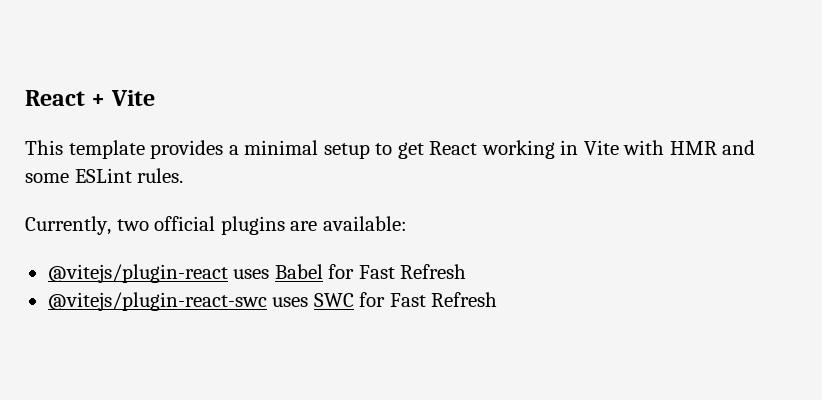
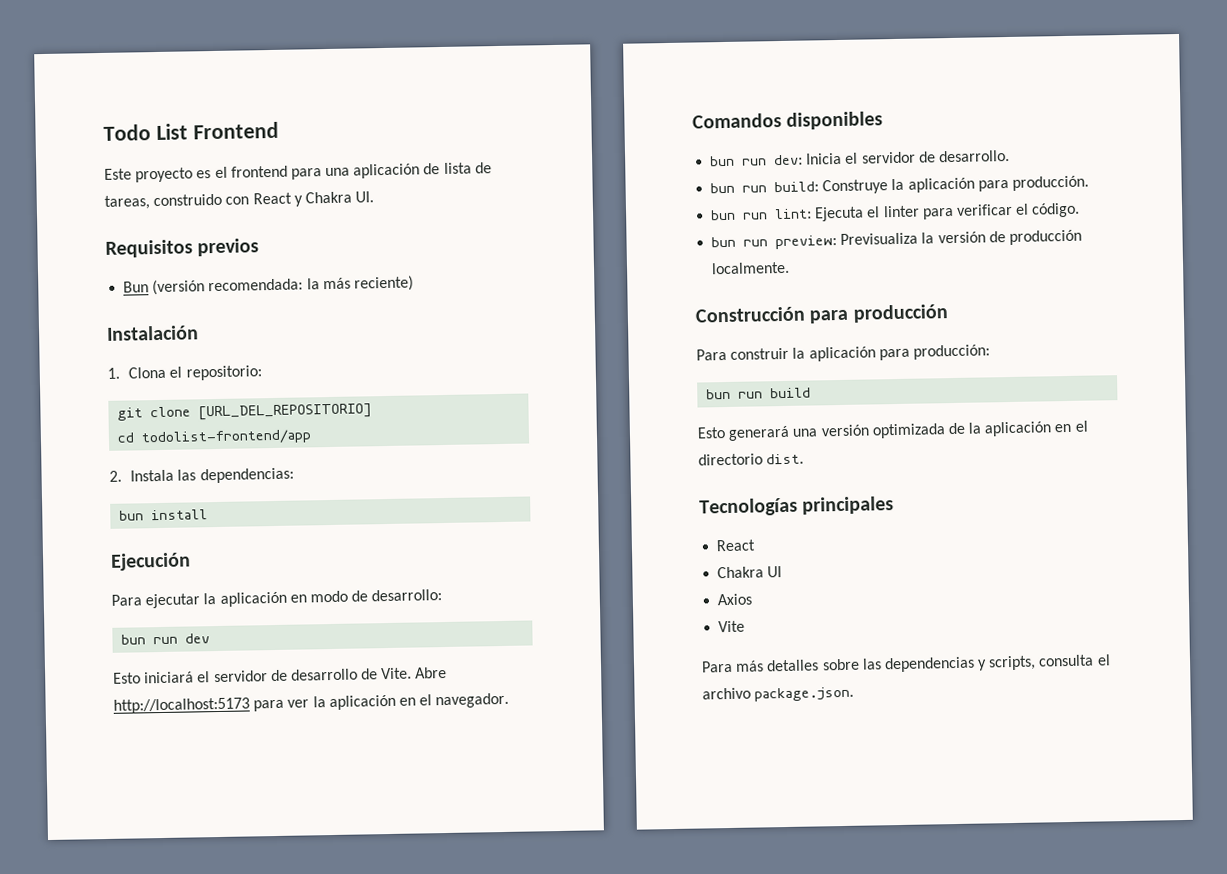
[25,90,155,106] [25,140,756,159] [25,168,184,183] [25,216,407,235] [47,264,467,283] [47,292,498,311] React + Vite // This template provides a minimal setup to get React working in Vite with HMR and some ESLint rules. // Currently, two official plugins are available: // @vitejs/plugin-react uses Babel for Fast Refresh // @vitejs/plugin-react-swc uses SWC for Fast Refresh -> [103,121,279,141] [104,162,492,183] [104,191,375,210] [105,238,260,258] [123,275,414,296] [106,325,199,341] [107,365,262,381] [117,403,373,421] [117,429,313,446] [109,467,294,484] [119,509,209,521] [110,552,191,571] [111,589,443,609] [121,633,211,645] [113,666,448,684] [113,692,510,714] [692,111,884,130] [710,149,1010,167] [710,175,1089,195] [711,202,1081,222] [711,229,1082,250] [711,261,791,275] [695,304,949,324] [696,344,990,362] [706,387,812,400] [697,420,1088,441] [698,453,805,466] [699,496,895,517] [716,539,757,552] [717,566,783,579] [717,593,753,606] [718,620,746,633] [701,654,1111,673] [702,686,855,702] Todo List Frontend // Este proyecto es el frontend para una aplicación de lista de tareas, construido con React y Chakra UI. // Requisitos previos // Bun (versión recomendada: la más reciente) // Instalación // 1. Clona el repositorio: // git clone [URL_DEL_REPOSITORIO] // cd todolist-frontend/app // 2. Instala las dependencias: // bun install // Ejecución // Para ejecutar la aplicación en modo de desarrollo: // bun run dev // Esto iniciará el servidor de desarrollo de Vite. Abre http://localhost:5173 para ver la aplicación en el navegador. // Comandos disponibles // bun run dev: Inicia el servidor de desarrollo. // bun run build: Construye la aplicación para producción. // bun run lint: Ejecuta el linter para verificar el código. // bun run preview: Previsualiza la versión de producción localmente. // Construcción para producción // Para construir la aplicación para producción: // bun run build // Esto generará una versión optimizada de la aplicación en el directorio dist. // Tecnologías principales // React // Chakra UI // Axios // Vite // Para más detalles sobre las dependencias y scripts, consulta el archivo package.json.

